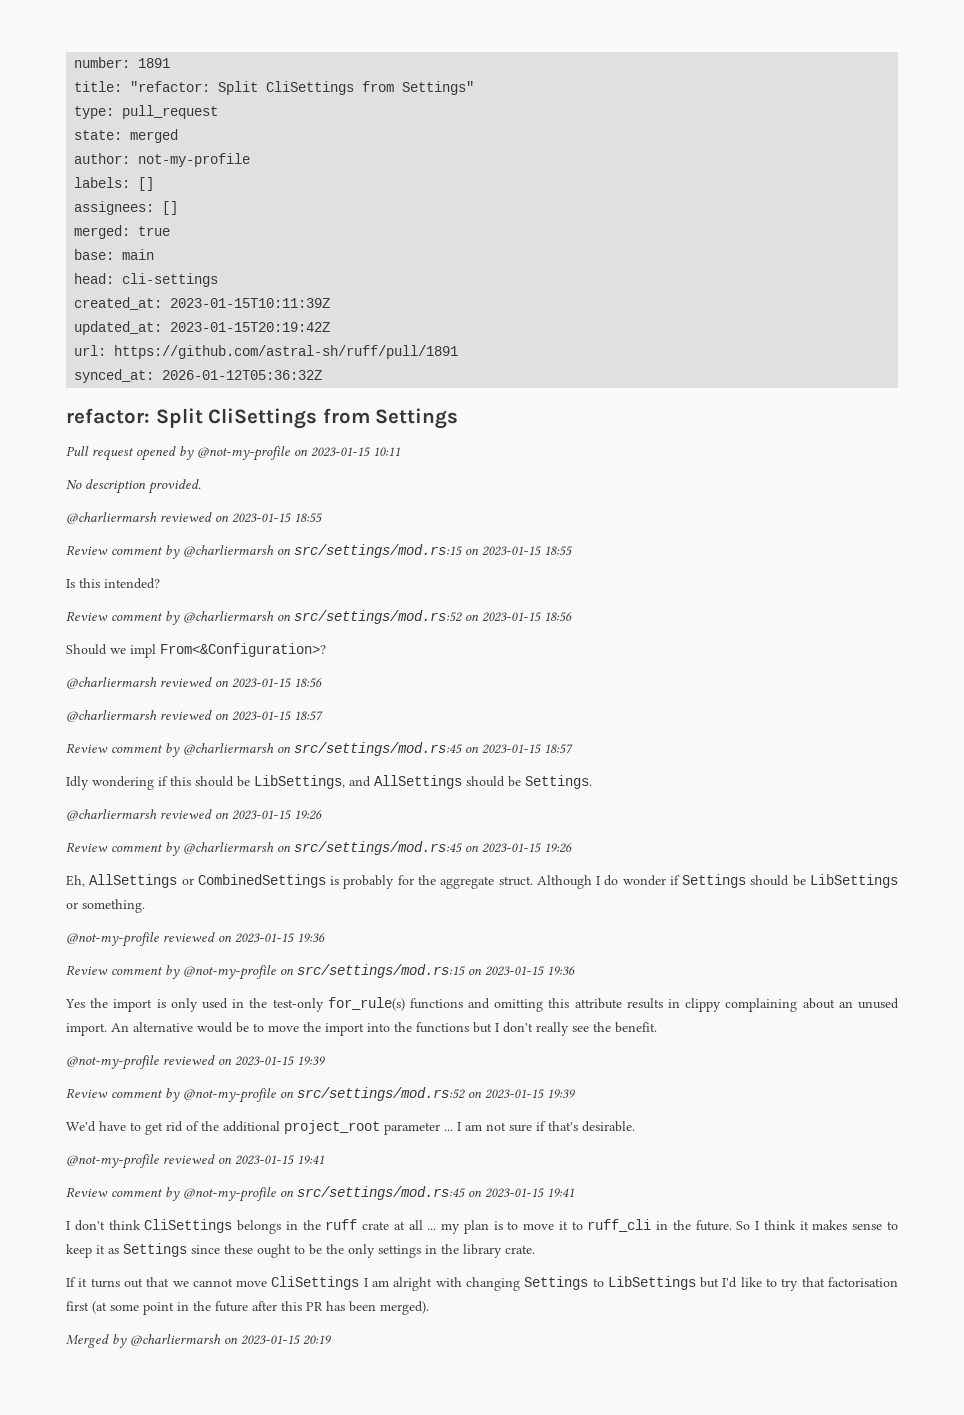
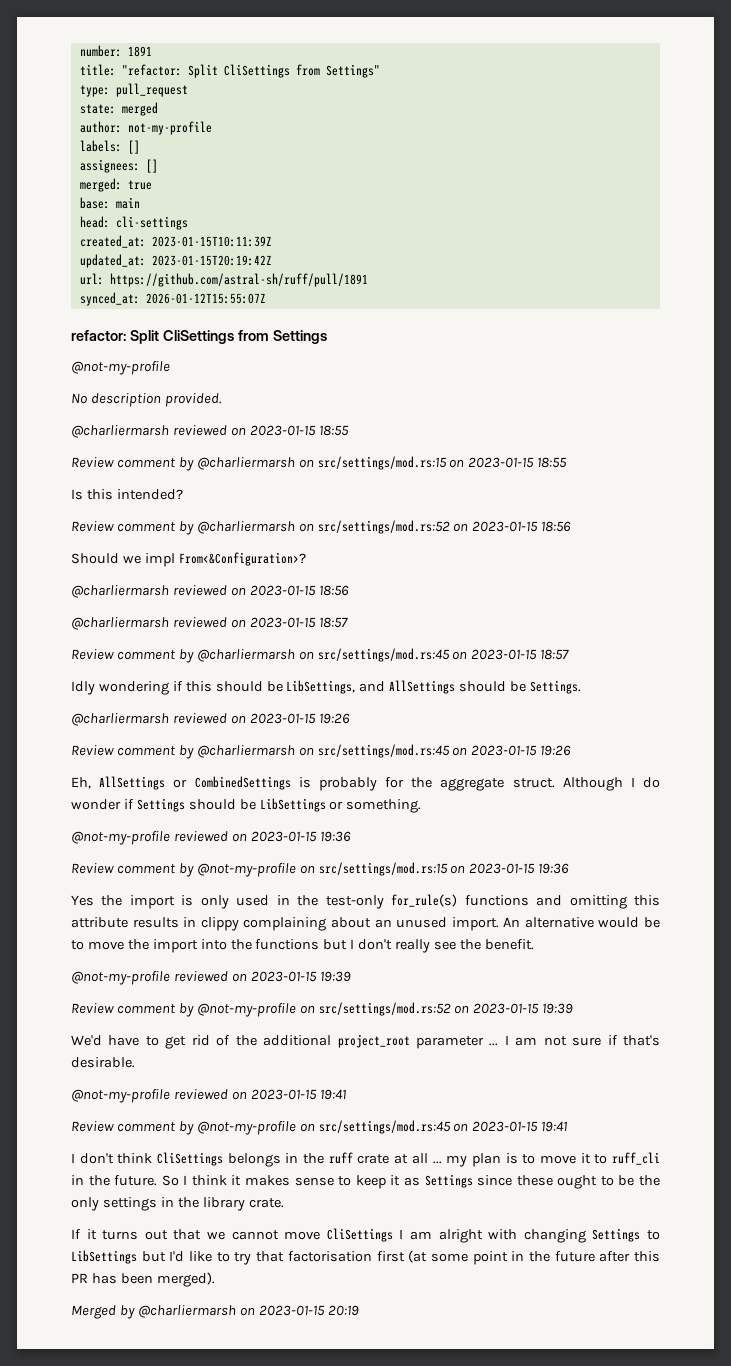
[162,370,323,380] 2026-01-12T05:36:32Z -> [145,293,266,304] 2026-01-12T15:55:07Z
[66,446,400,461] Pull request opened by @not-my-profile on 2023-01-15 10:11 -> [71,361,170,375] @not-my-profile

